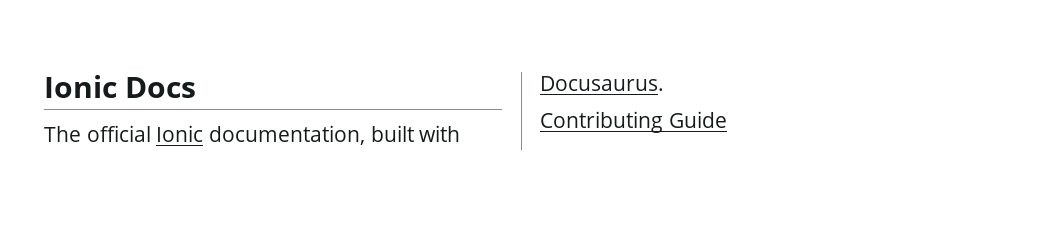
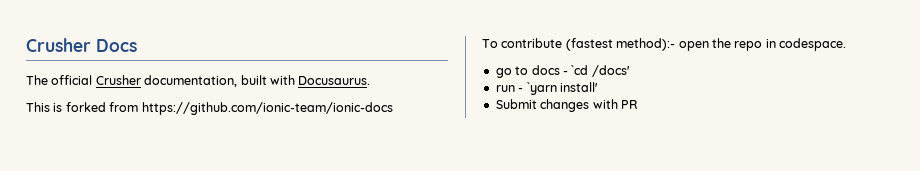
[44,75,117,98] Ionic -> [26,38,91,52] Crusher
[156,125,204,142] Ionic -> [95,75,141,85] Crusher
[540,111,727,133] Contributing Guide -> [26,102,393,115] [482,38,846,51] [495,65,630,78] [495,82,598,95] [495,99,638,112] This is forked from https://github.com/ionic-team/ionic-docs // To contribute (fastest method):- open the repo in codespace. // go to docs - `cd /docs' // run - `yarn install' // Submit changes with PR

